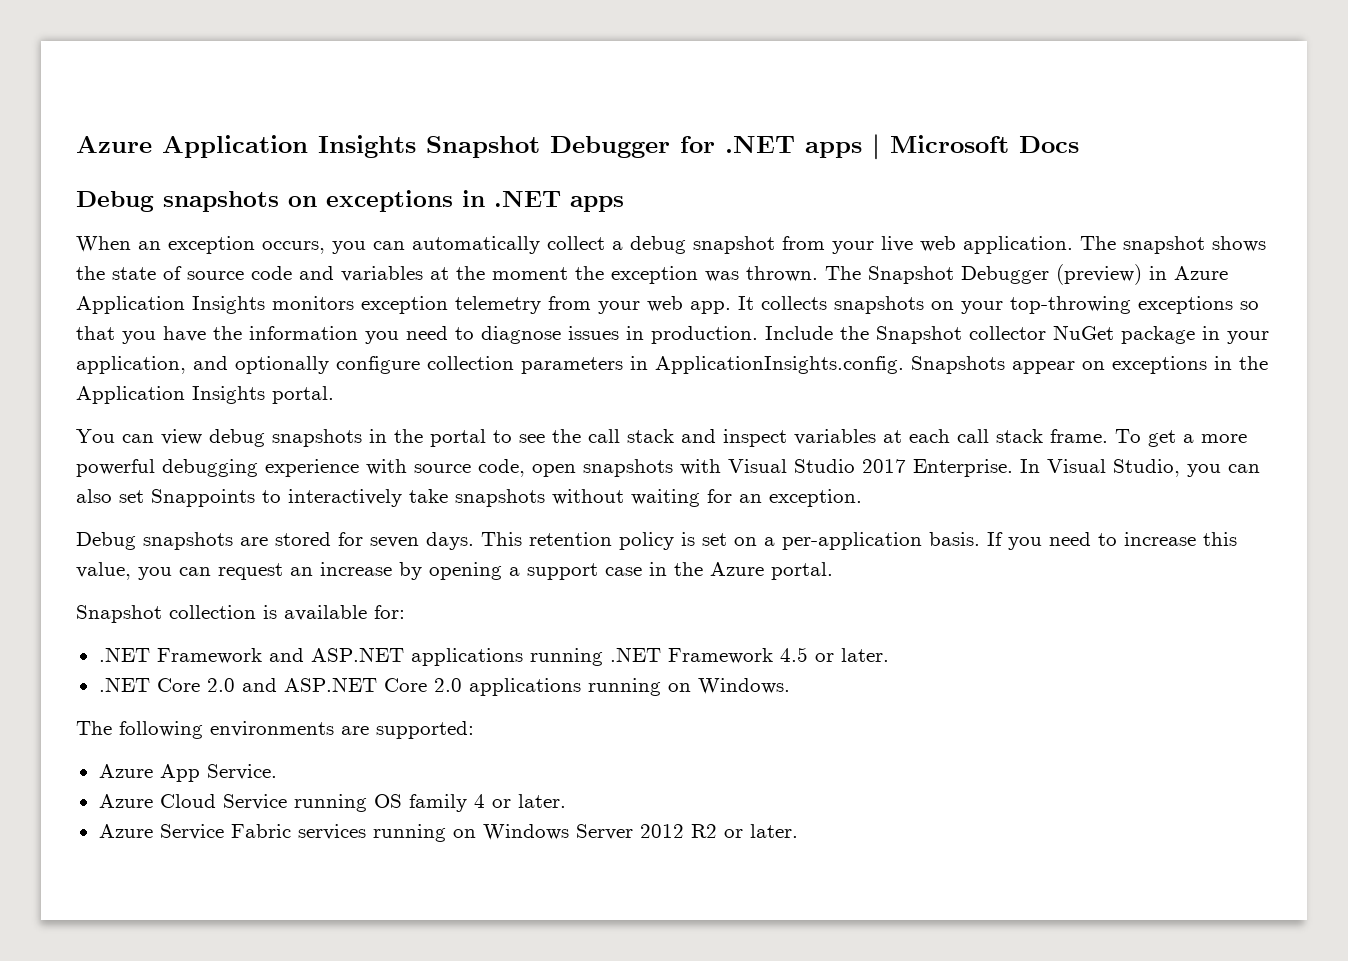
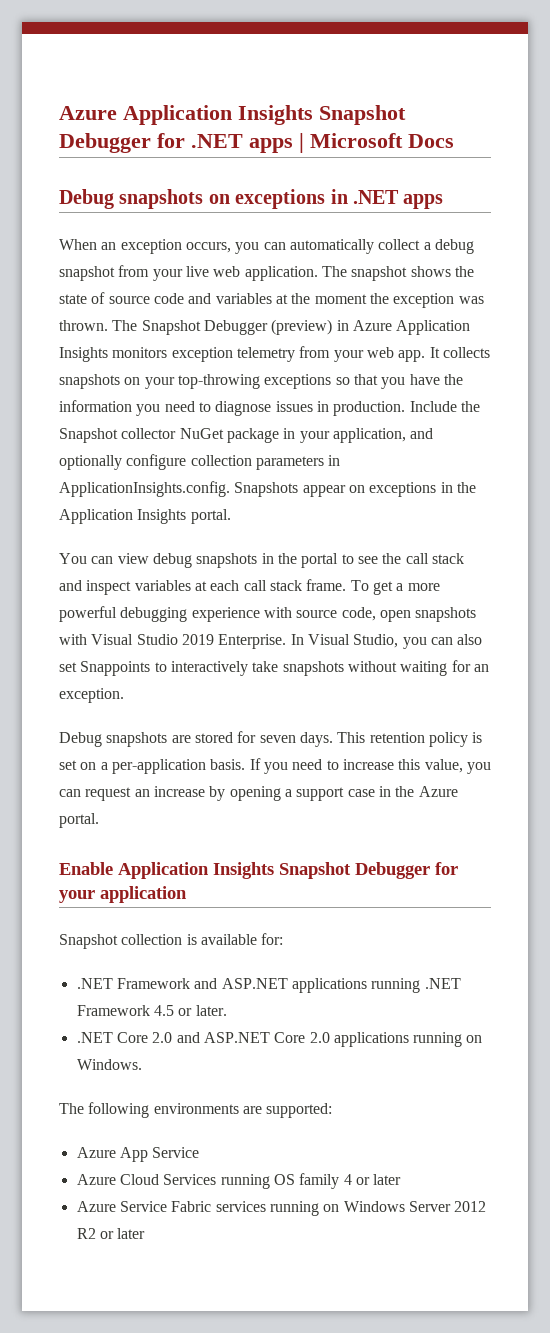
[862,459,906,473] 2017 -> [181,634,214,645] 2019
(833, 571) none -> [59,862,458,879] [59,886,187,903] // Enable Application Insights Snapshot Debugger for your application
[206,764,277,780] Service. -> [152,1147,200,1158] Service
[222,794,287,810] Service -> [163,1174,217,1185] Services
[517,794,566,808] later. -> [373,1174,402,1185] later
[749,824,798,838] later. -> [117,1228,146,1239] later

